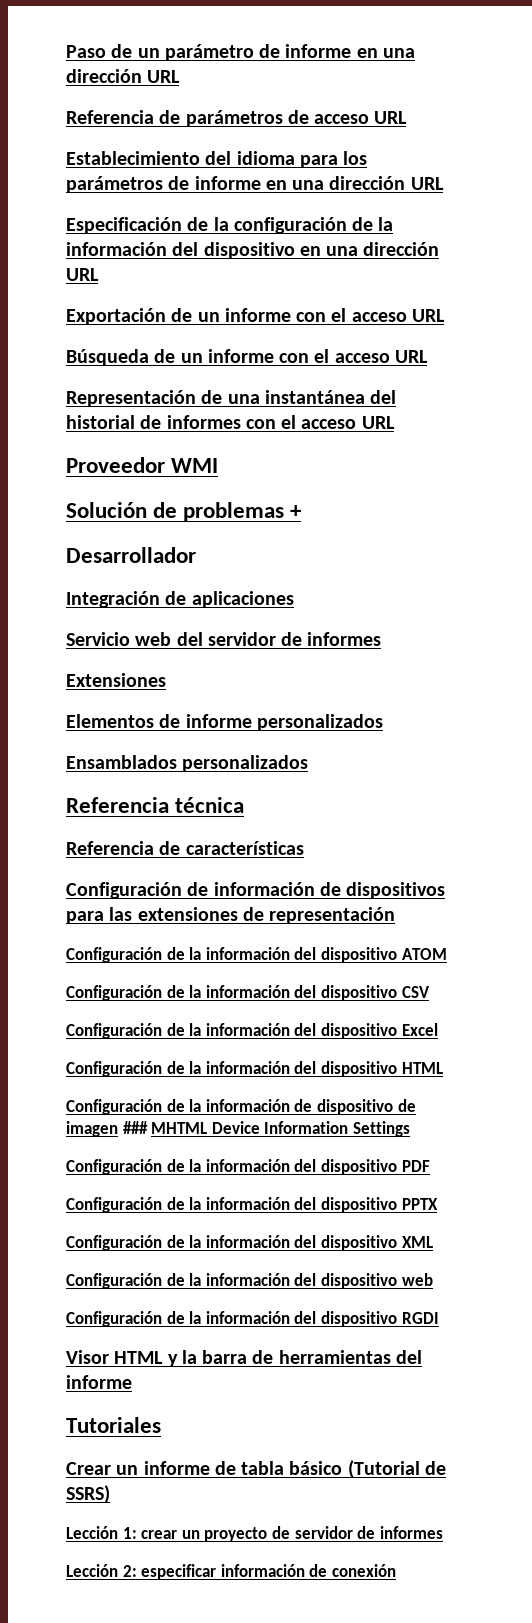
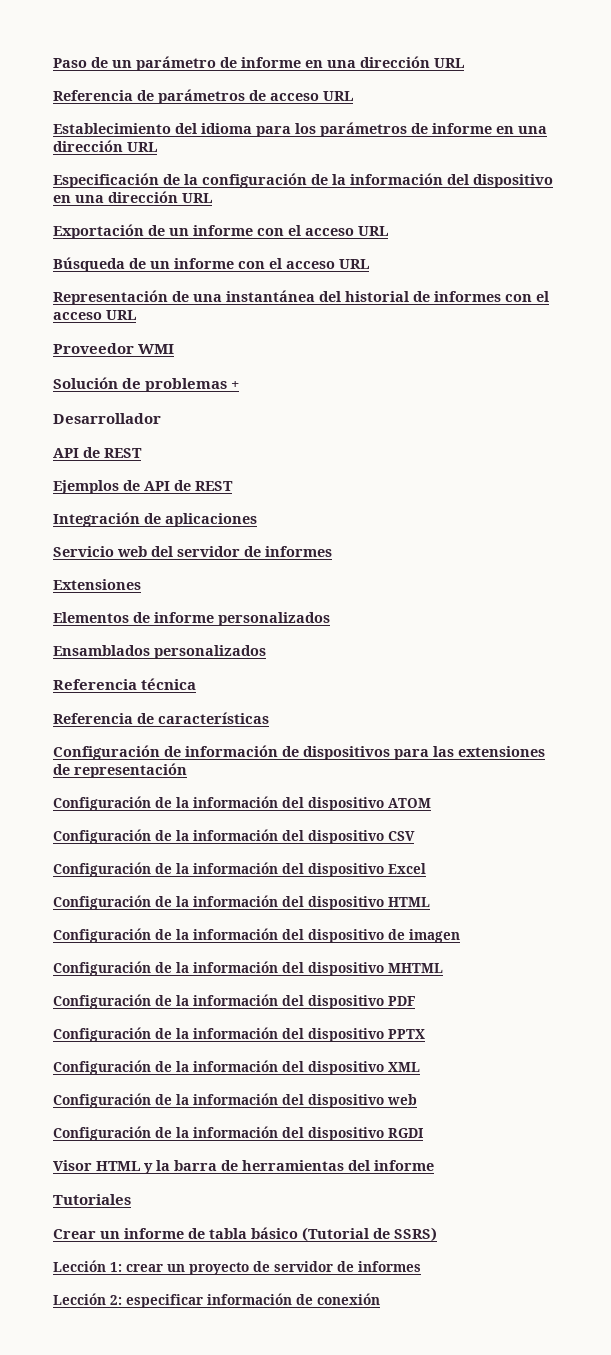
(196, 555) none -> [53,447,142,458] [53,480,233,494] // API de REST // Ejemplos de API de REST
[294,1099,313,1112] de -> [282,929,304,940] del
[122,1121,410,1137] ### MHTML Device Information Settings -> [53,961,443,976] // Configuración de la información del dispositivo MHTML

